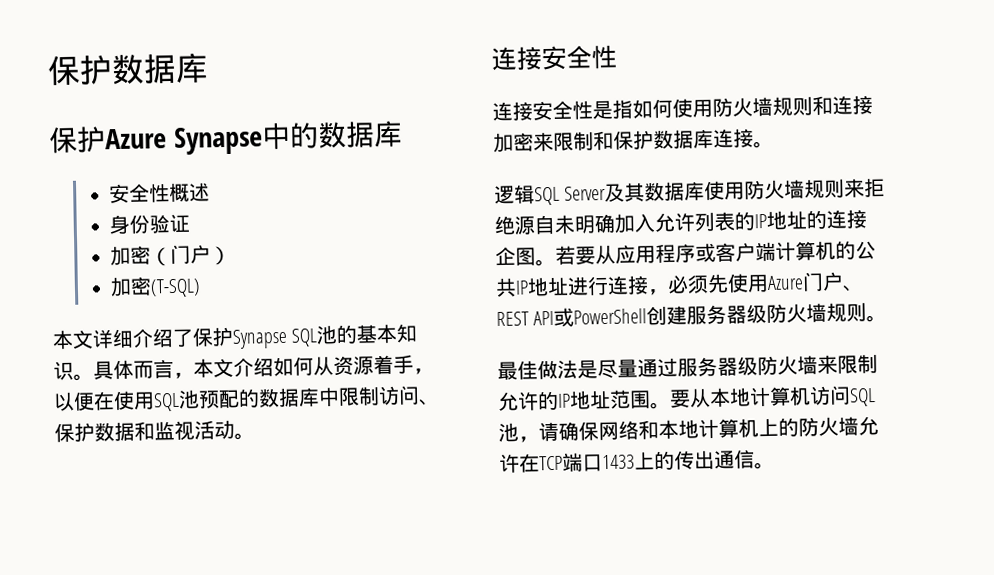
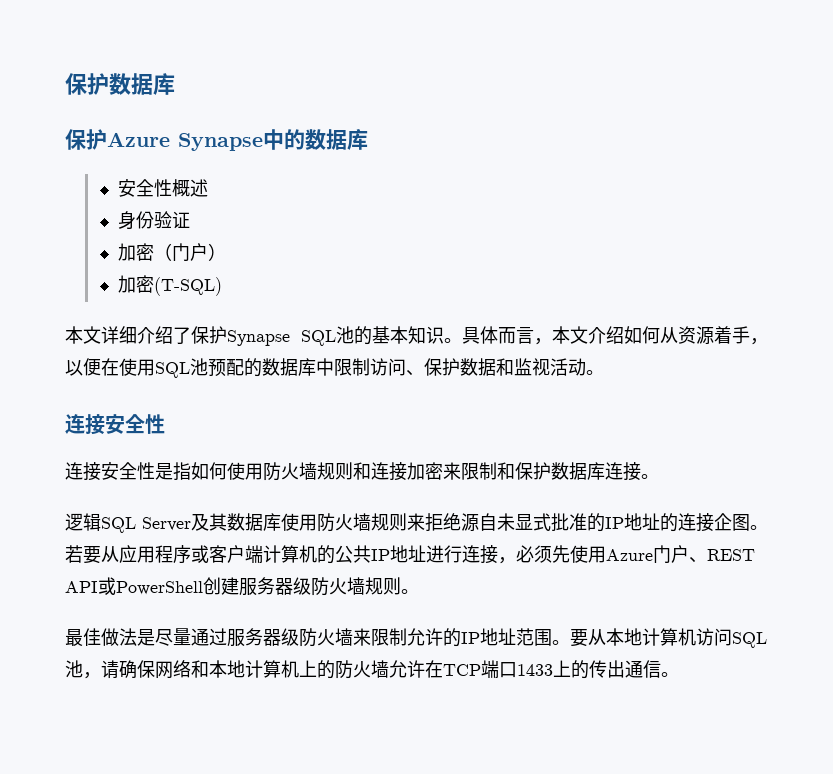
[574,211,735,234] 明确加入允许列表 -> [515,513,587,532] 显式批准

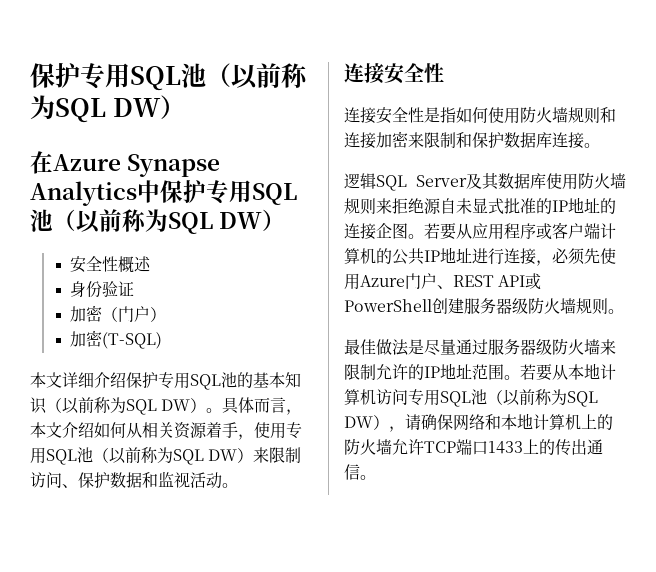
[65,73,175,95] [65,129,368,151] 保护数据库 // 保护Azure Synapse中的数据库 -> [30,63,308,91] [30,95,185,123] [30,151,221,177] [30,180,297,206] [30,209,286,234] 保护专用SQL池（以前称为SQL DW） // 在Azure Synapse Analytics中保护专用SQL池（以前称为SQL DW）
[173,326,290,346] 了保护Synapse -> [126,372,190,389] 保护专用
(444, 335) none -> [46,397,207,415] （以前称为SQL DW）
(678, 335) none -> [142,422,174,438] 相关
[65,358,334,378] 以便在使用SQL池预配的数据库中 -> [254,422,302,439] [30,447,270,465] 使用专用SQL池（以前称为SQL DW）来
(570, 642) none -> [520,364,536,380] 若
[732,632,767,648] [65,660,83,678] SQL池 -> [408,389,598,407] [344,415,389,430] 专用SQL池（以前称为SQL DW）
[425,660,443,678] 在 -> (424, 447) none

